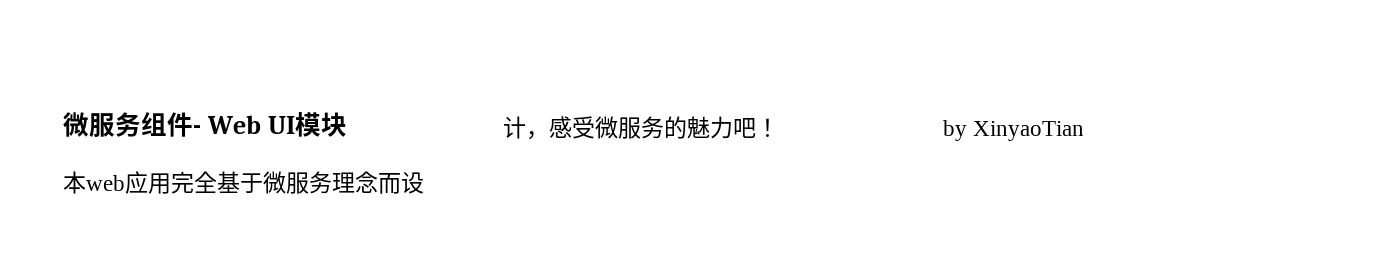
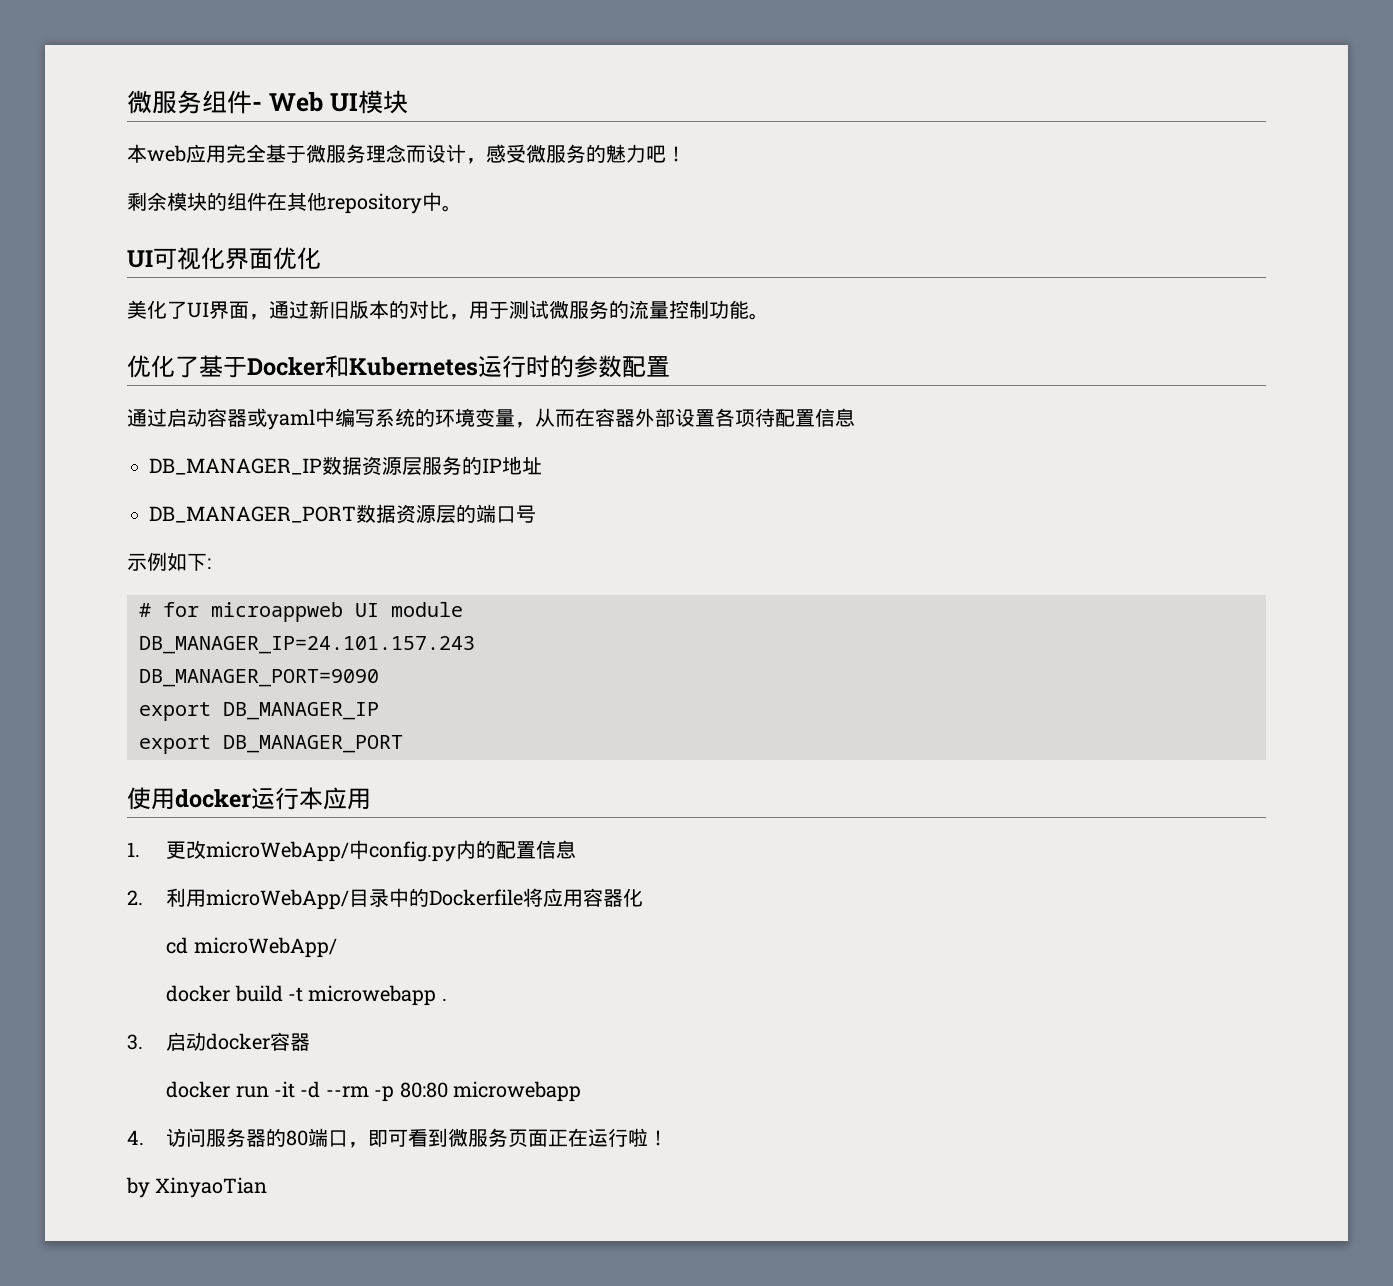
(779, 127) none -> [127,192,462,214] [127,247,321,270] [127,300,769,320] [127,355,670,378] [127,408,855,430] [149,456,542,476] [149,504,536,524] [127,552,211,571] [139,602,463,622] [139,636,475,654] [139,669,379,687] [139,702,379,721] [139,735,403,754] [127,787,371,810] [127,840,577,862] [127,888,644,910] [166,937,337,958] [166,985,447,1006] [127,1032,311,1051] [166,1081,581,1102] [127,1128,669,1148] // 剩余模块的组件在其他repository中。 // UI可视化界面优化 // 美化了UI界面，通过新旧版本的对比，用于测试微服务的流量控制功能。 // 优化了基于Docker和Kubernetes运行时的参数配置 // 通过启动容器或yaml中编写系统的环境变量，从而在容器外部设置各项待配置信息 // DB_MANAGER_IP数据资源层服务的IP地址 // DB_MANAGER_PORT数据资源层的端口号 // 示例如下: // # for microappweb UI module // DB_MANAGER_IP=24.101.157.243 // DB_MANAGER_PORT=9090 // export DB_MANAGER_IP // export DB_MANAGER_PORT // 使用docker运行本应用 // 1.更改microWebApp/中config.py内的配置信息 // 2.利用microWebApp/目录中的Dockerfile将应用容器化 // cd microWebApp/ // docker build -t microwebapp . // 3.启动docker容器 // docker run -it -d --rm -p 80:80 microwebapp // 4.访问服务器的80端口，即可看到微服务页面正在运行啦！

